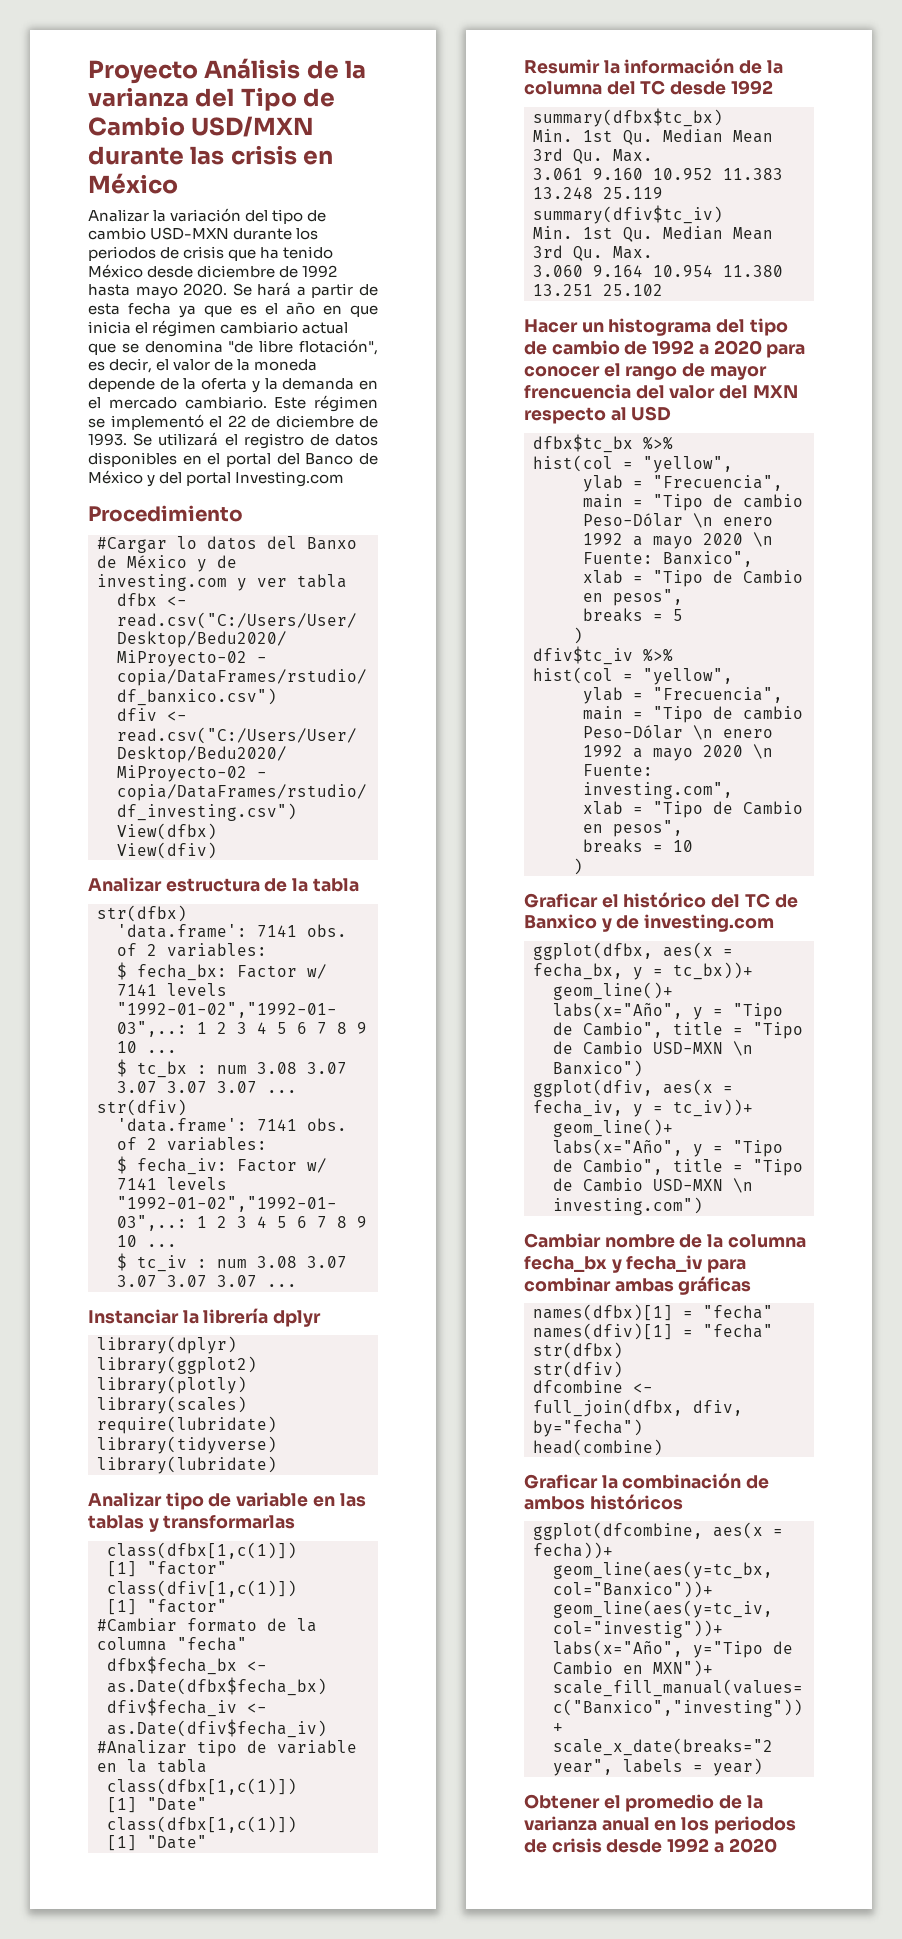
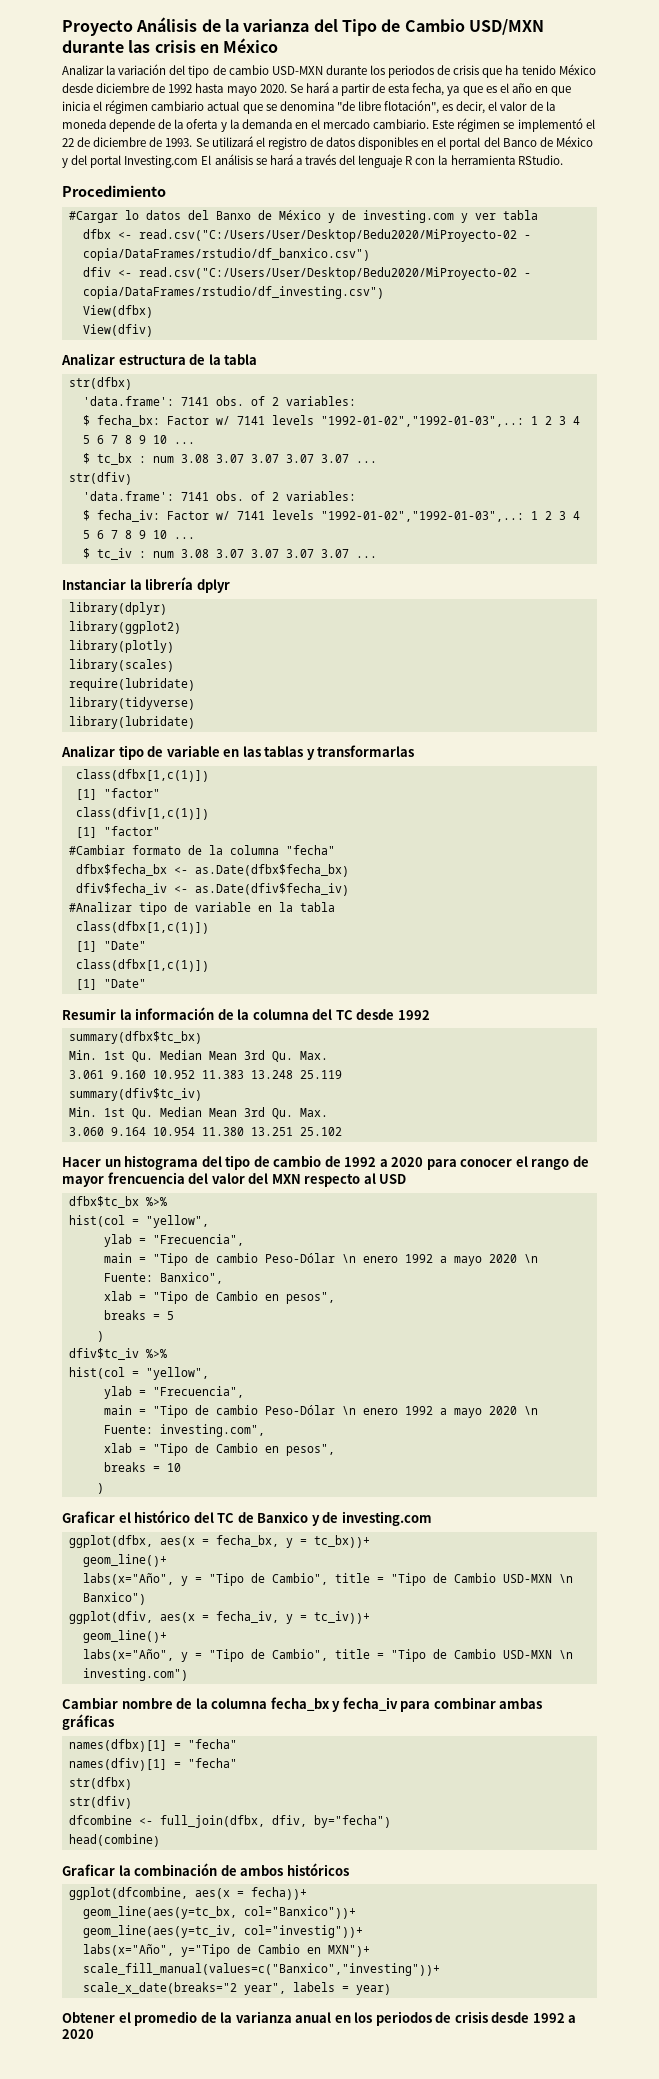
[128,303,171,315] fecha -> [412,83,445,96] fecha,
(345, 479) none -> [201,154,563,168] El análisis se hará a través del lenguaje R con la herramienta RStudio.

